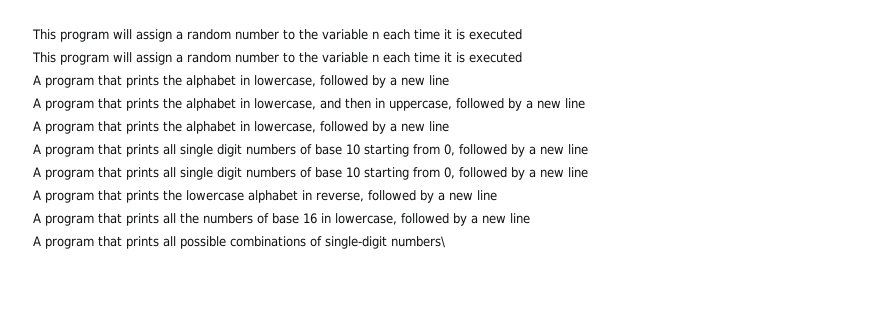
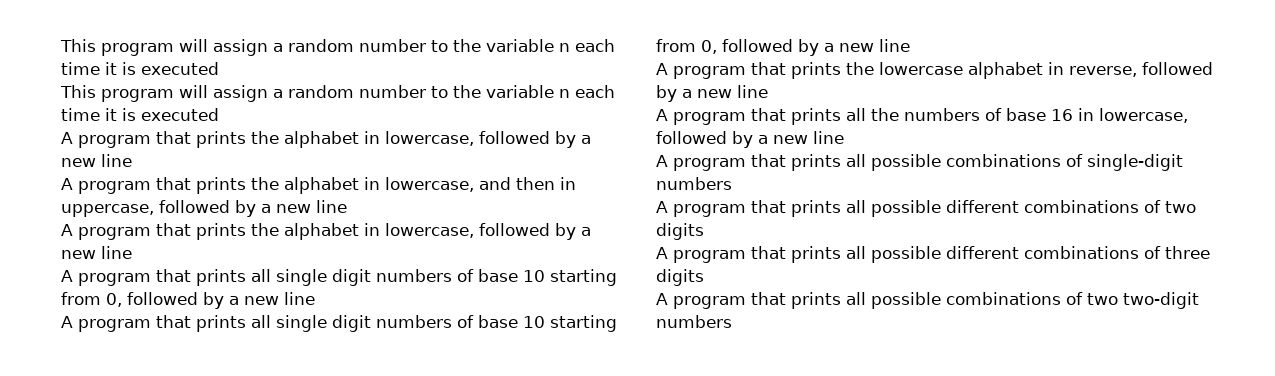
[391,236,445,248] numbers\ -> [656,177,732,190] [656,200,1196,217] [656,223,704,240] [656,246,1210,263] [656,269,704,286] [656,292,1199,309] [656,315,732,328] numbers // A program that prints all possible different combinations of two digits // A program that prints all possible different combinations of three digits // A program that prints all possible combinations of two two-digit numbers

